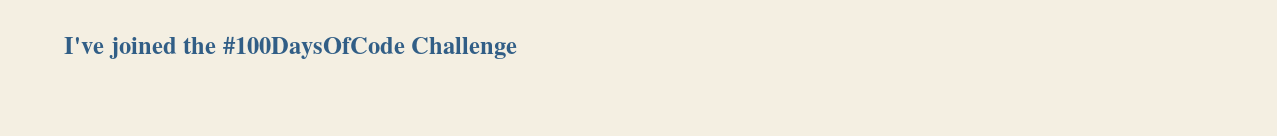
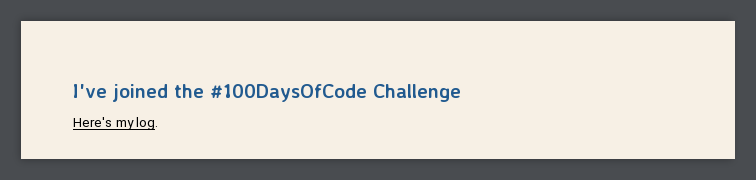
(518, 48) none -> [73,117,159,130] // Here's my log.

